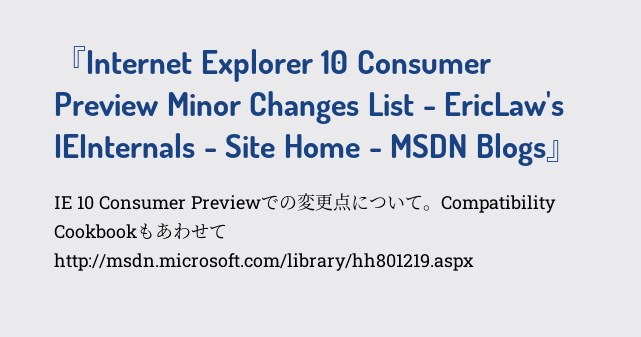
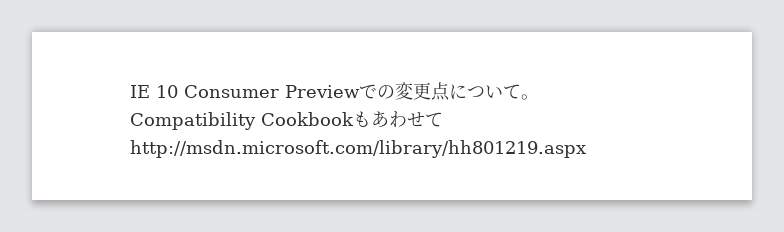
[54,46,491,82] [54,91,565,124] [54,133,578,166] 『Internet Explorer 10 Consumer Preview Minor Changes List - EricLaw's IEInternals - Site Home - MSDN Blogs』 // -> (130, 91) none

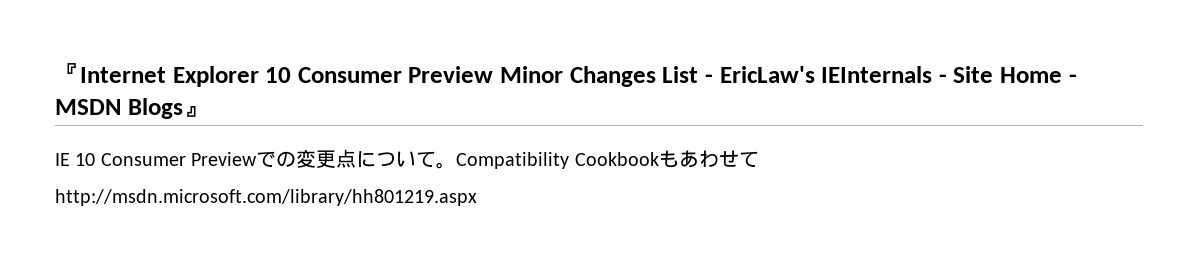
(130, 91) none -> [55,63,1077,87] [55,98,208,119] 『Internet Explorer 10 Consumer Preview Minor Changes List - EricLaw's IEInternals - Site Home - MSDN Blogs』 //

